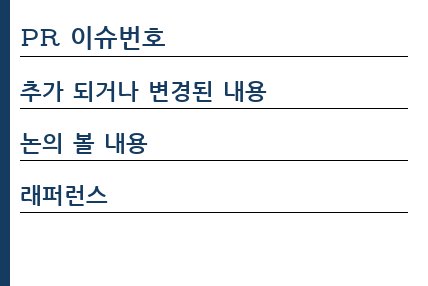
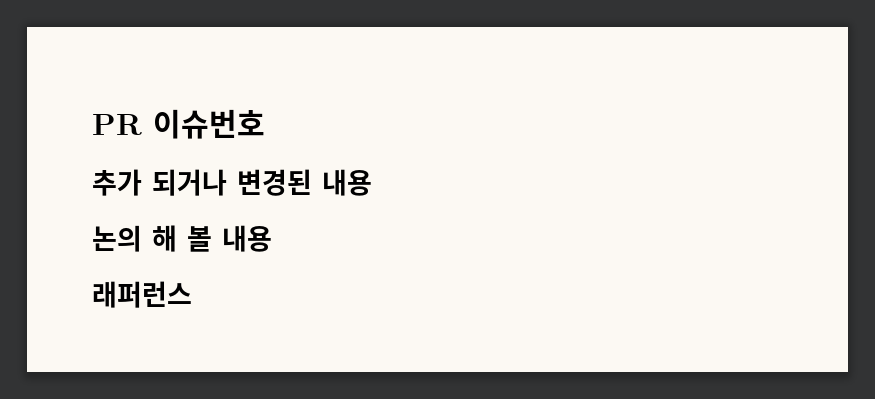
(64, 143) none -> [152,225,177,252] 해

